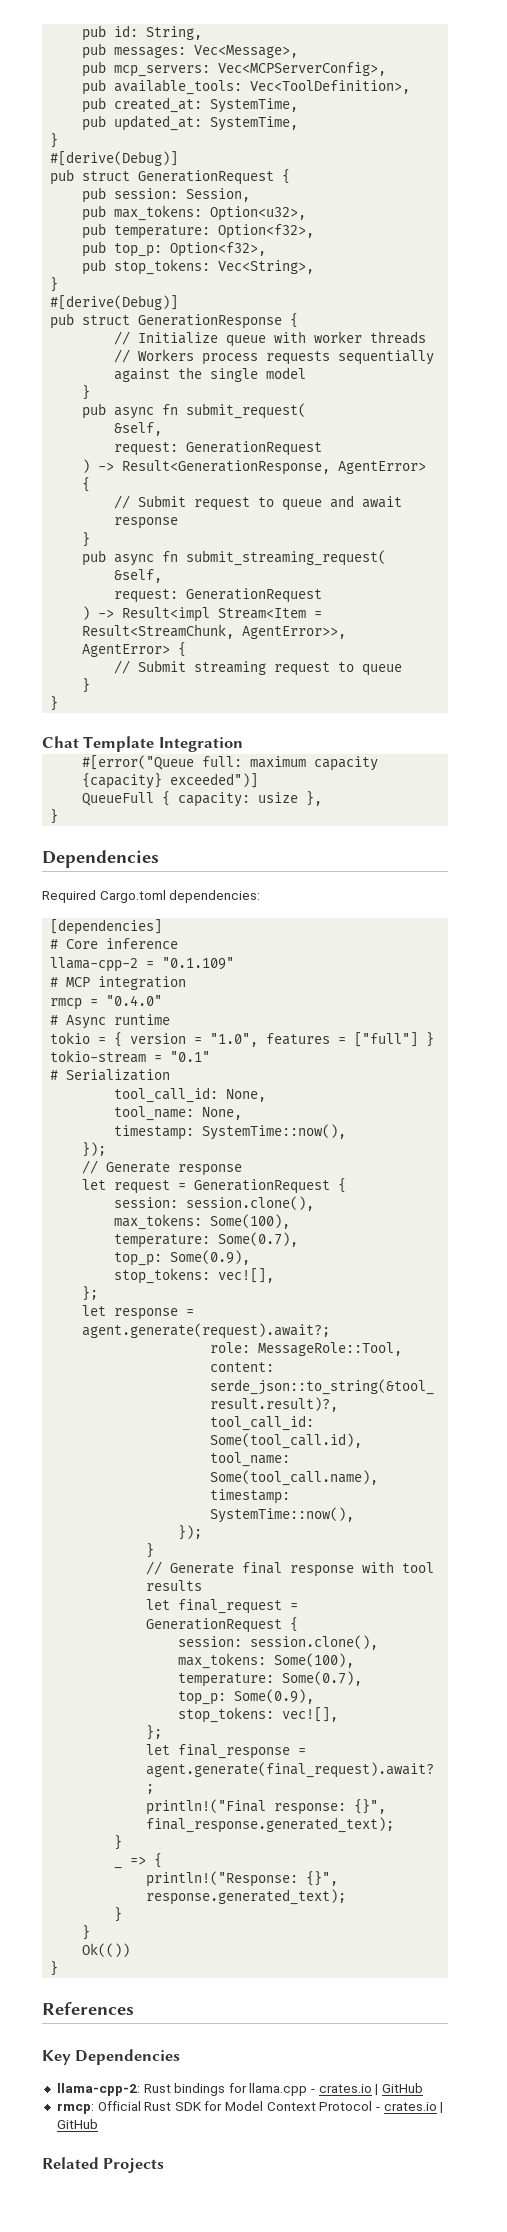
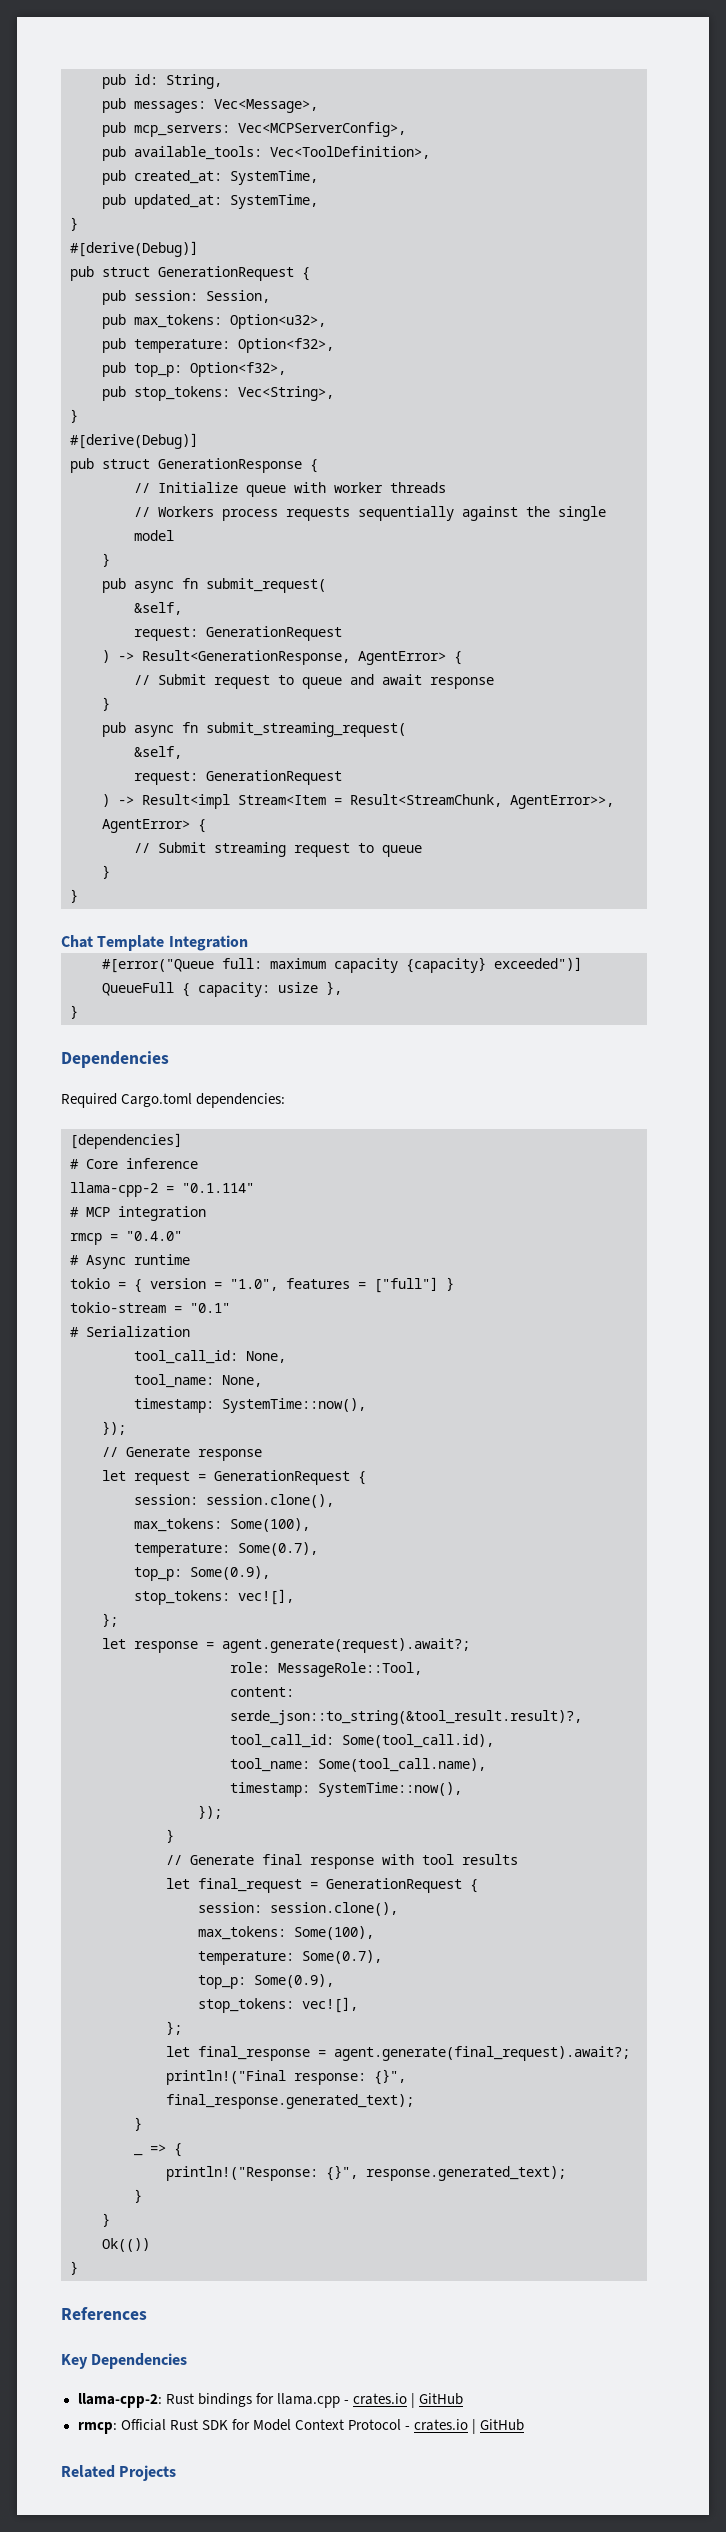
[162,957,235,970] "0.1.109" -> [182,1183,254,1193] "0.1.114"

